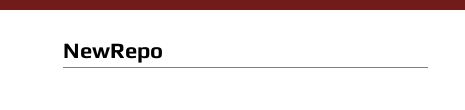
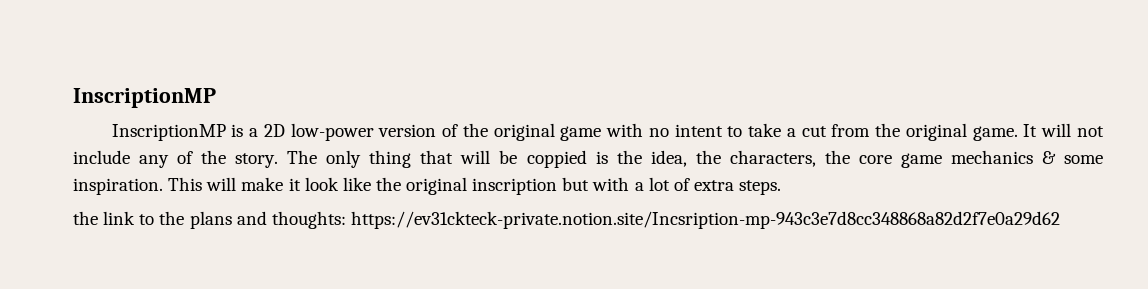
[63,43,163,63] NewRepo -> [73,88,216,108] [111,123,1105,141] [73,150,1103,168] [73,177,782,195] [73,211,1060,229] InscriptionMP // InscriptionMP is a 2D low-power version of the original game with no intent to take a cut from the original game. It will not include any of the story. The only thing that will be coppied is the idea, the characters, the core game mechanics & some inspiration. This will make it look like the original inscription but with a lot of extra steps. // the link to the plans and thoughts: https://ev31ckteck-private.notion.site/Incsription-mp-943c3e7d8cc348868a82d2f7e0a29d62

